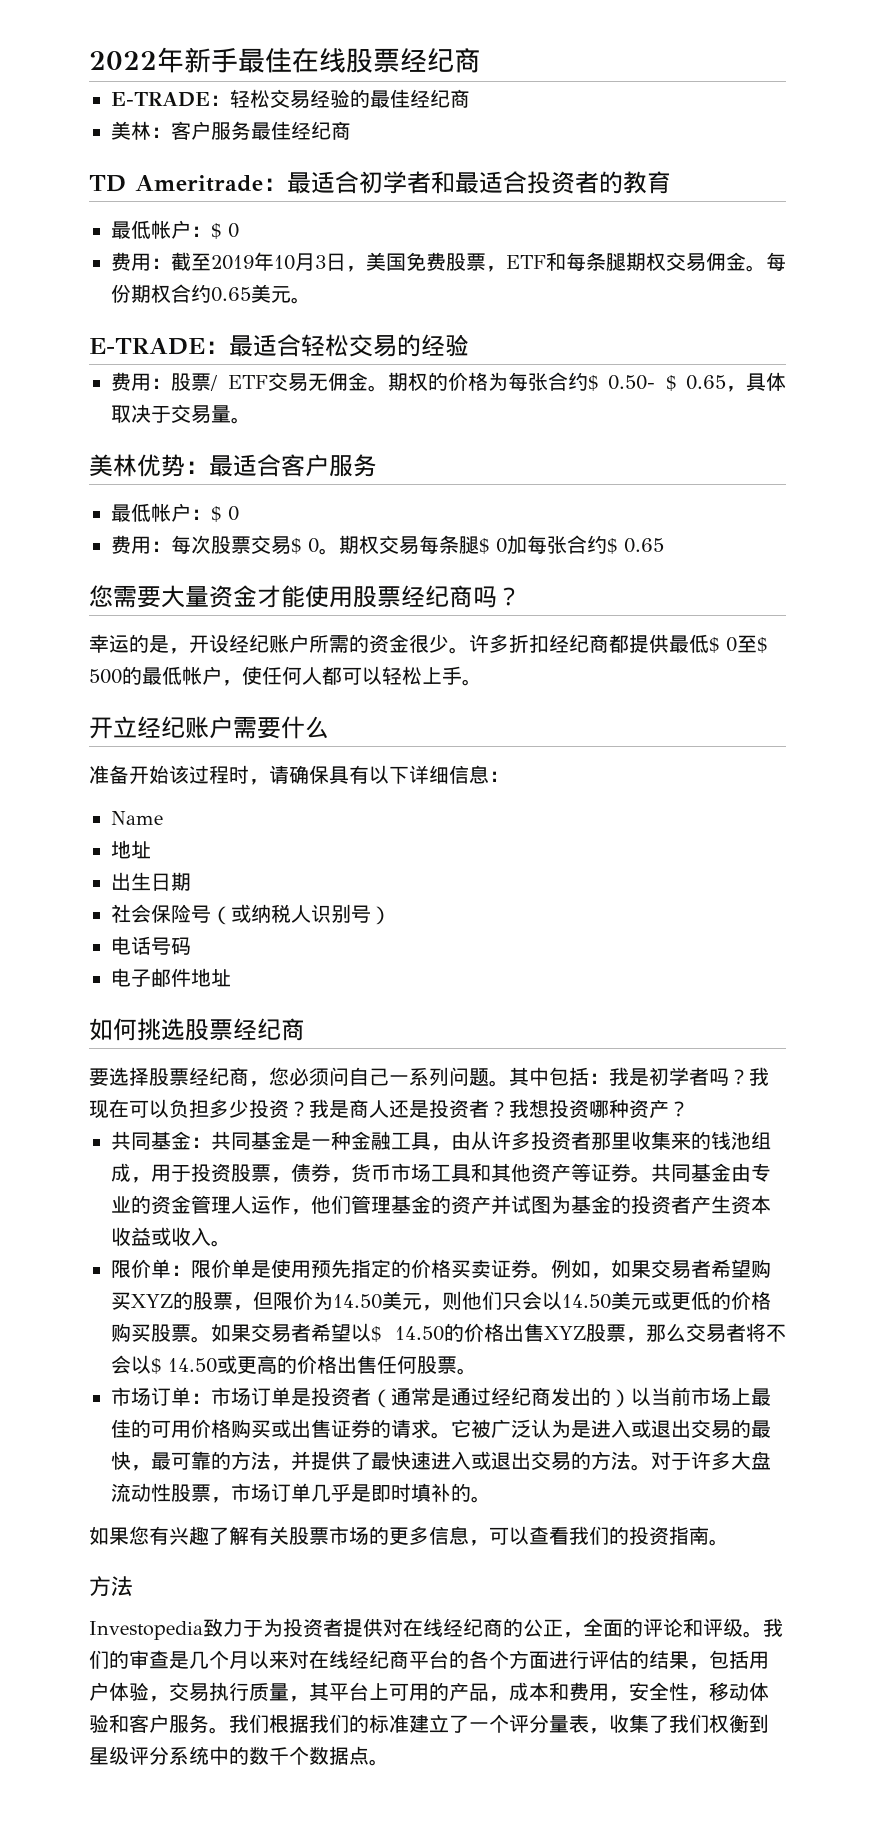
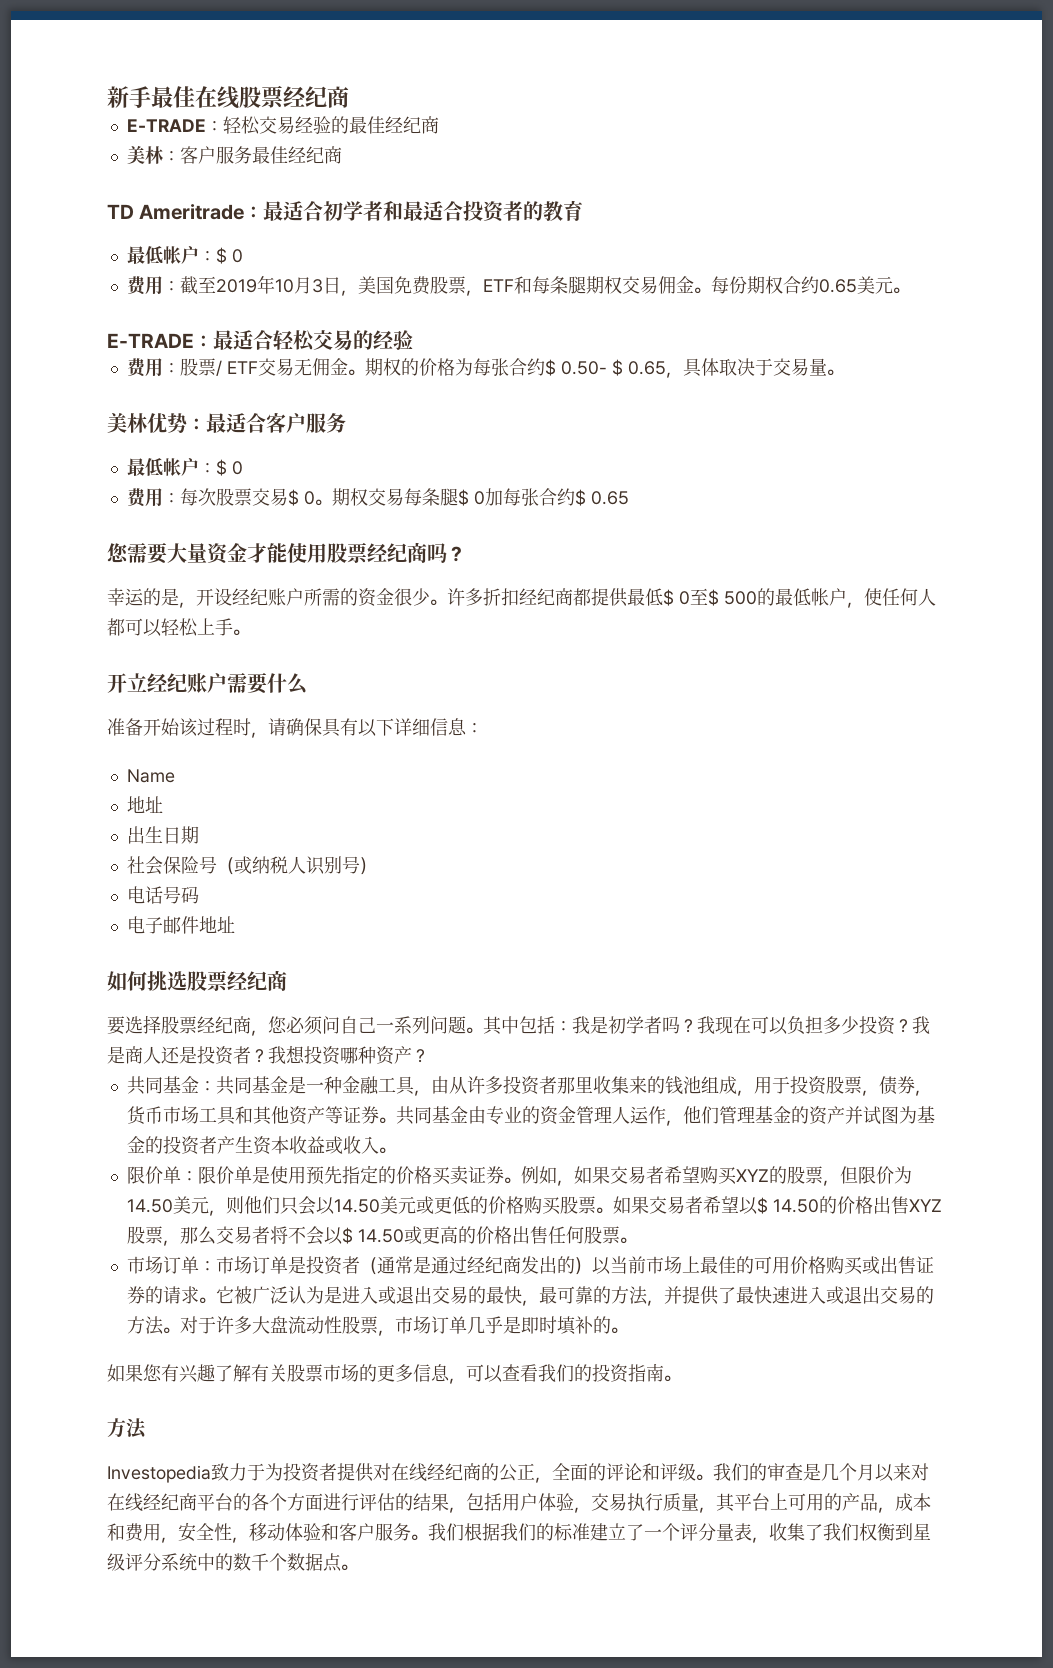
[89,47,184,73] 2022年 -> (107, 97) none

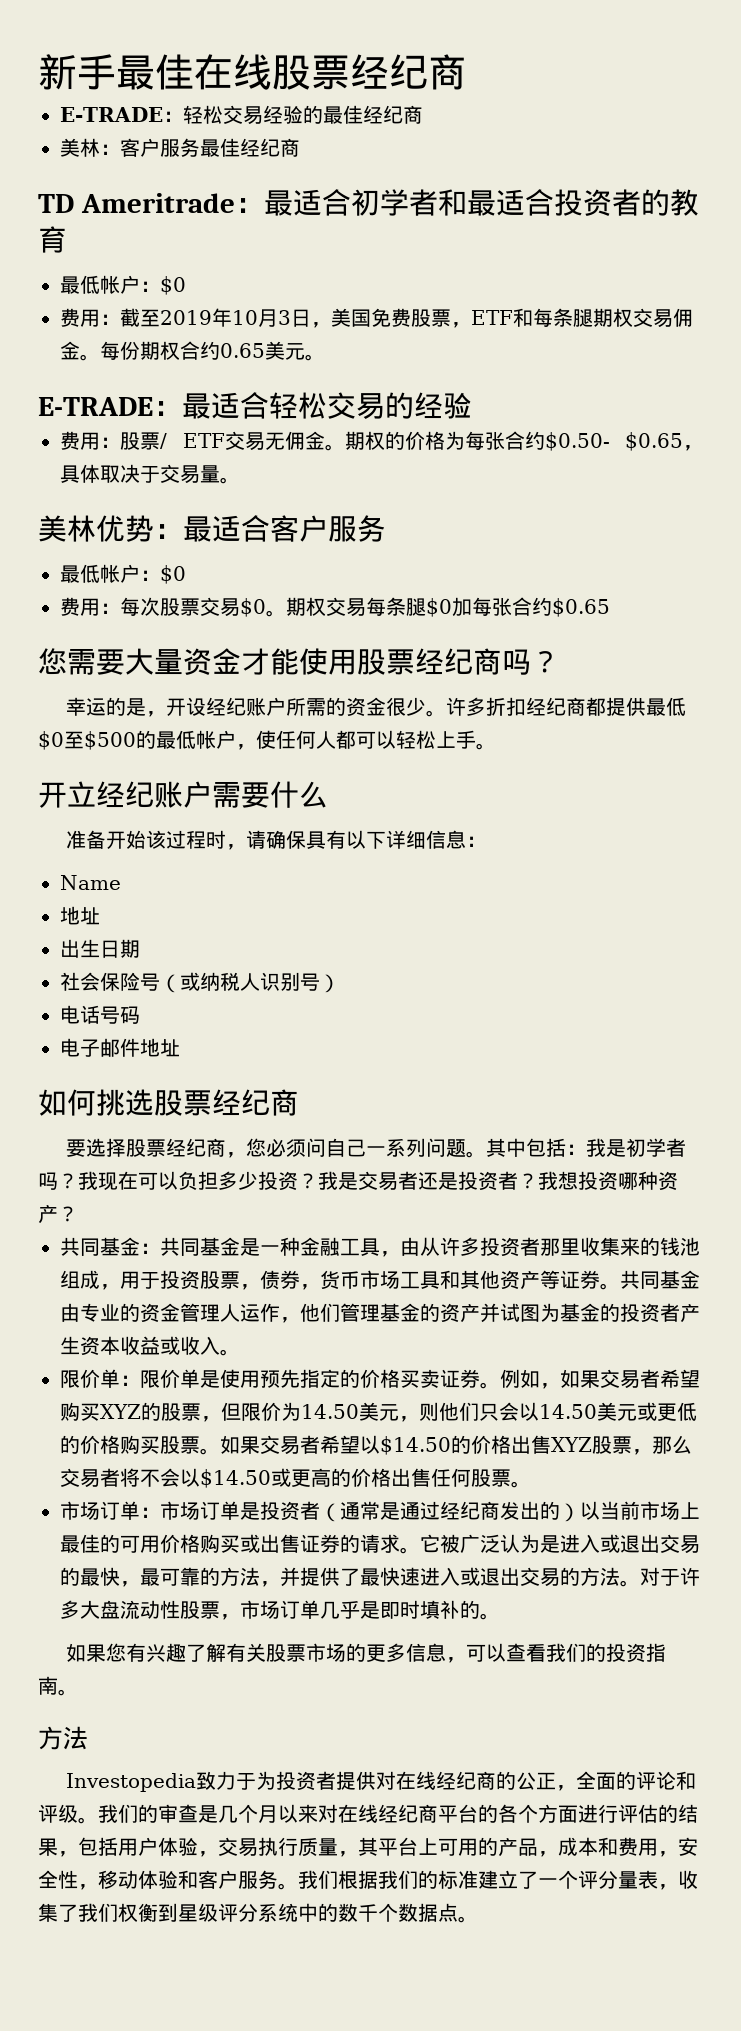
[215,247,243,264] $ 0 -> [160,276,186,295] $0
[544,359,666,376] $ 0.50- $ 0.65 -> [544,432,683,451] $0.50- $0.65
[215,459,243,476] $ 0 -> [160,565,186,584] $0
[287,489,315,506] $ 0 -> [240,598,266,617] $0
[457,489,485,506] $ 0 -> [426,598,452,617] $0
[574,489,629,506] $ 0.65 -> [552,598,610,617] $0.65
[663,588,757,606] $ 0至$ 500 -> [38,731,136,750] $0至$500
[125,1046,161,1064] 商人 -> [358,1171,418,1191] 交易者
[756,1197,819,1214] $ 14.50 -> [380,1436,451,1455] $14.50
[341,1227,404,1244] $ 14.50 -> [200,1469,271,1488] $14.50

